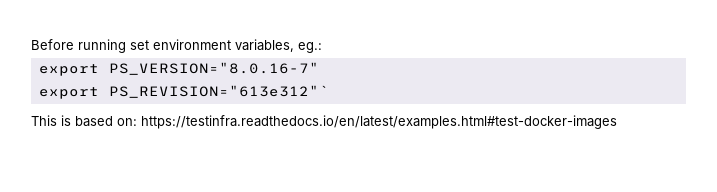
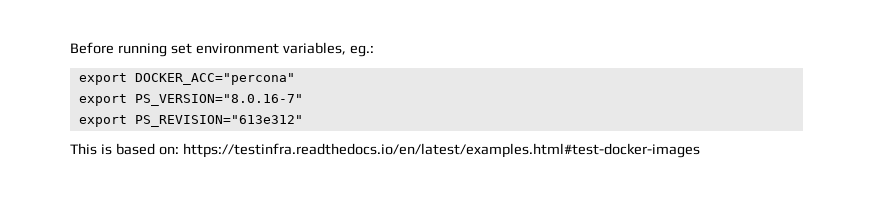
(322, 47) none -> [78,73,295,85] // export DOCKER_ACC="percona"
[108,85,329,98] PS_REVISION="613e312"` -> [134,115,303,127] PS_REVISION="613e312"

